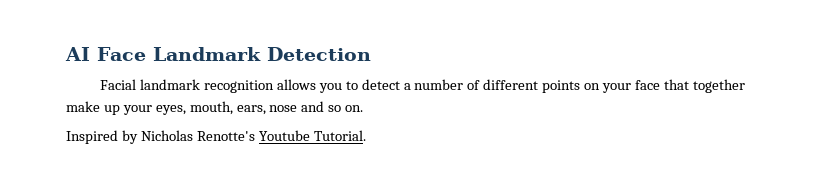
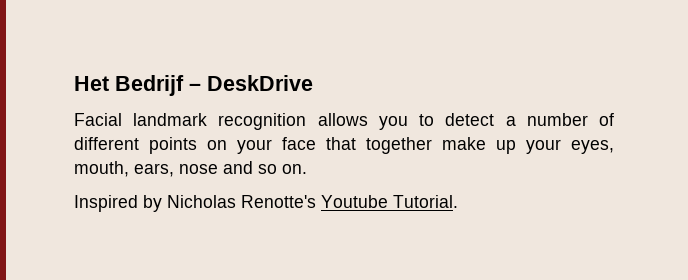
[65,47,371,61] AI Face Landmark Detection -> [74,75,313,96] Het Bedrijf – DeskDrive

